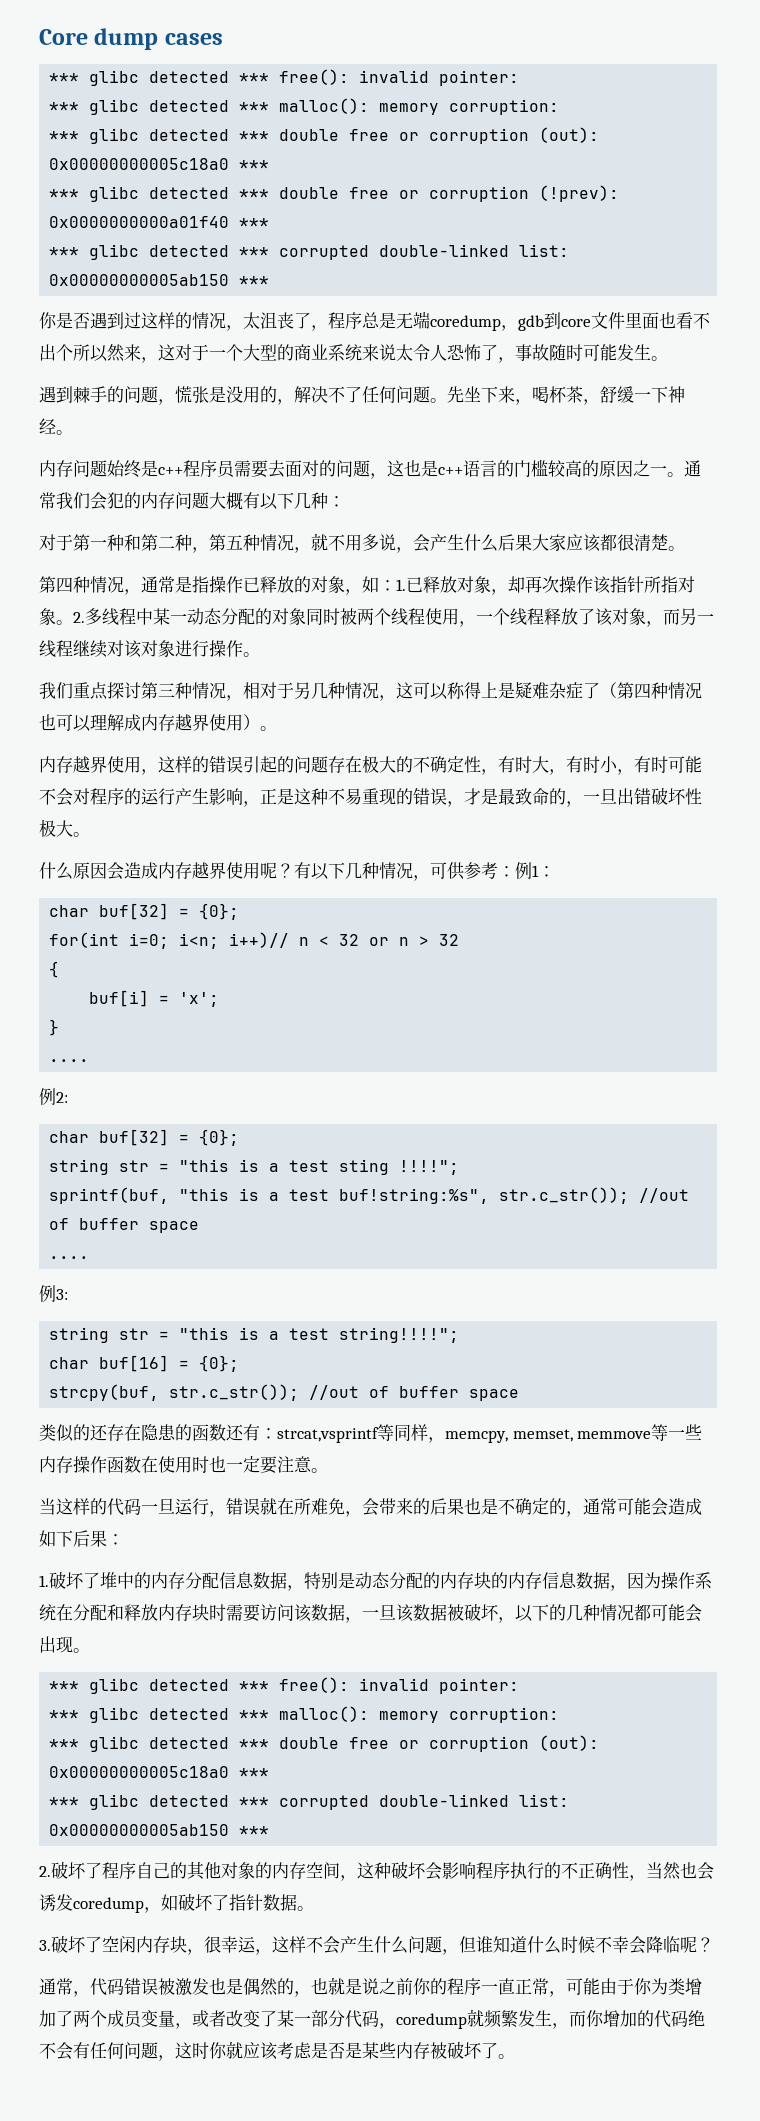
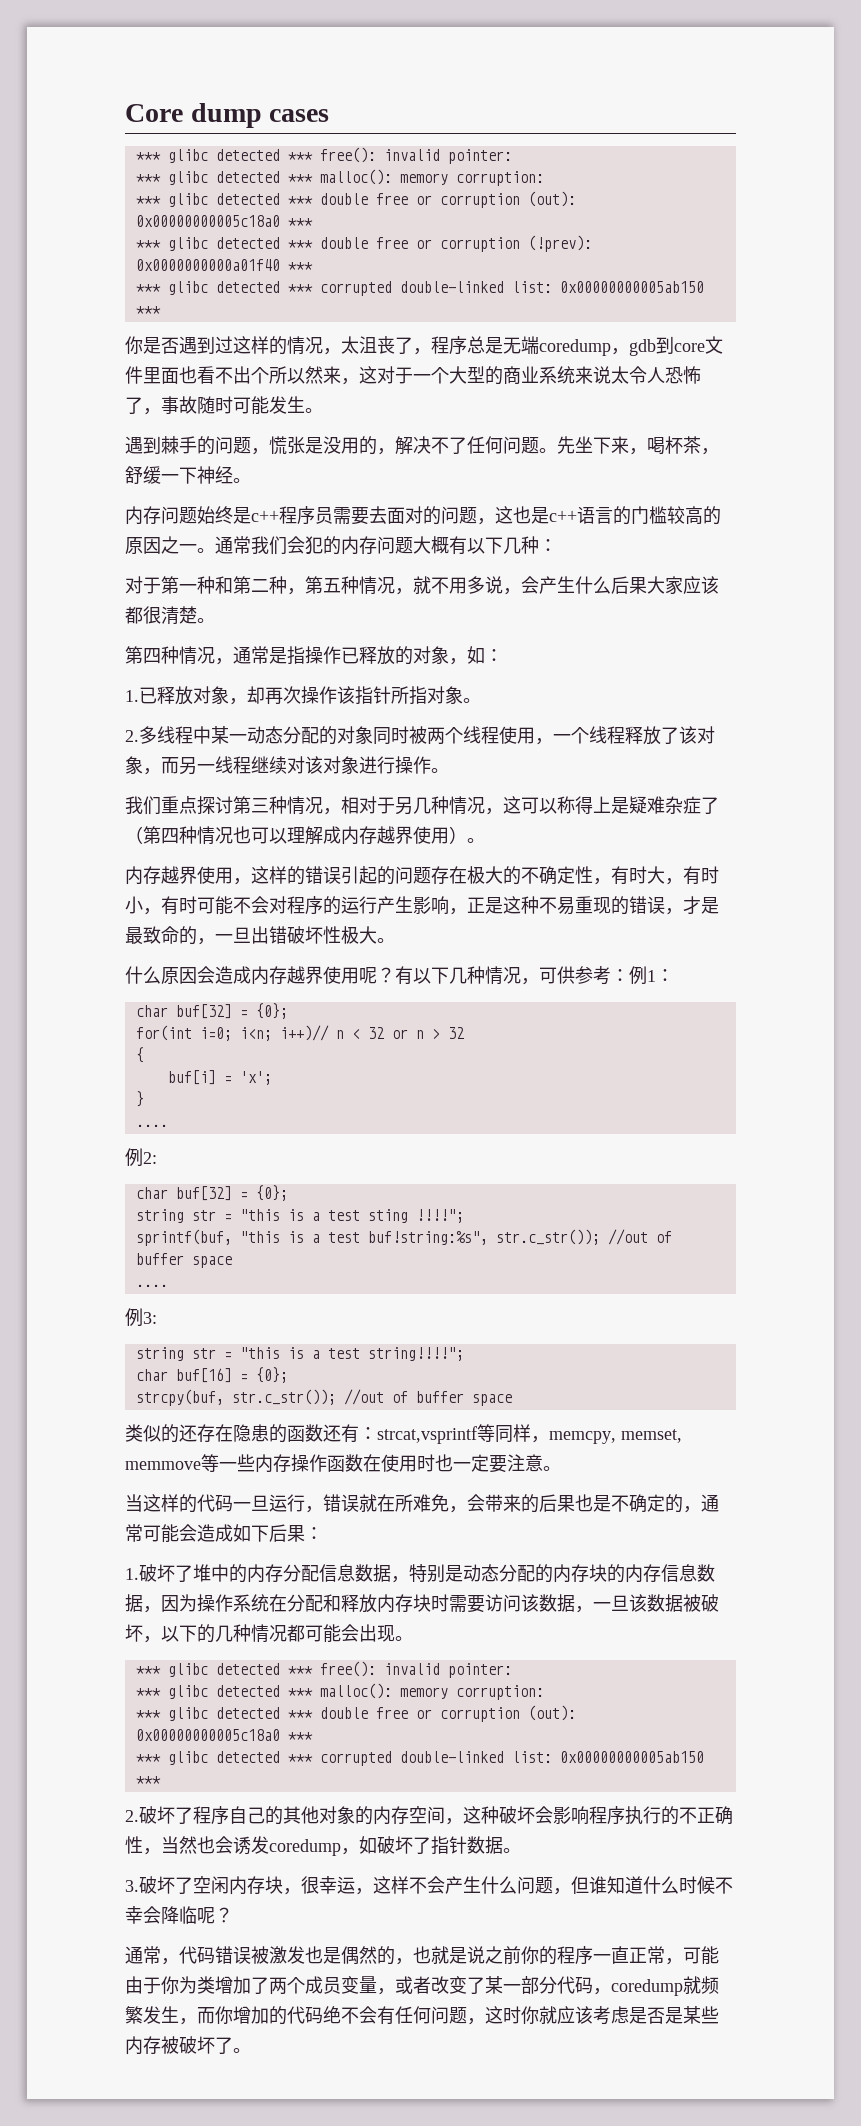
(396, 585) none -> (503, 655) //
(73, 622) none -> (481, 700) //

